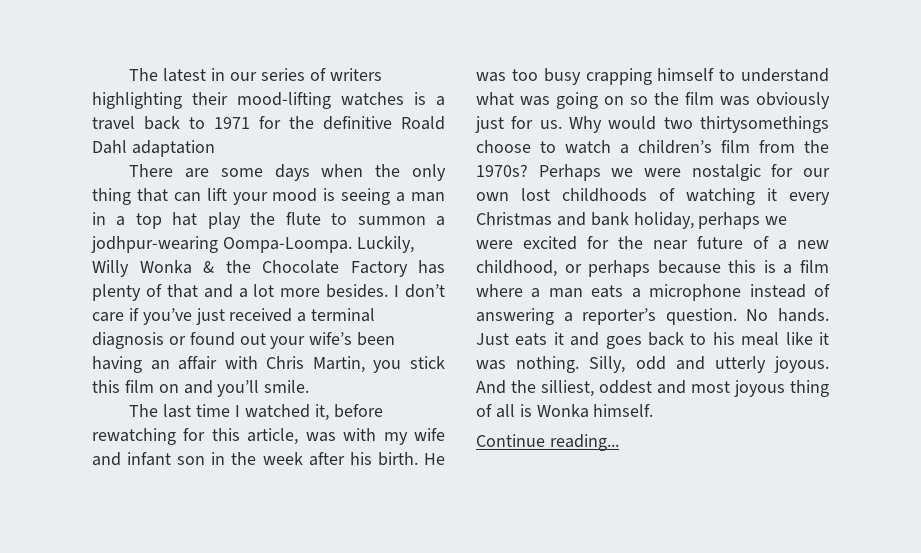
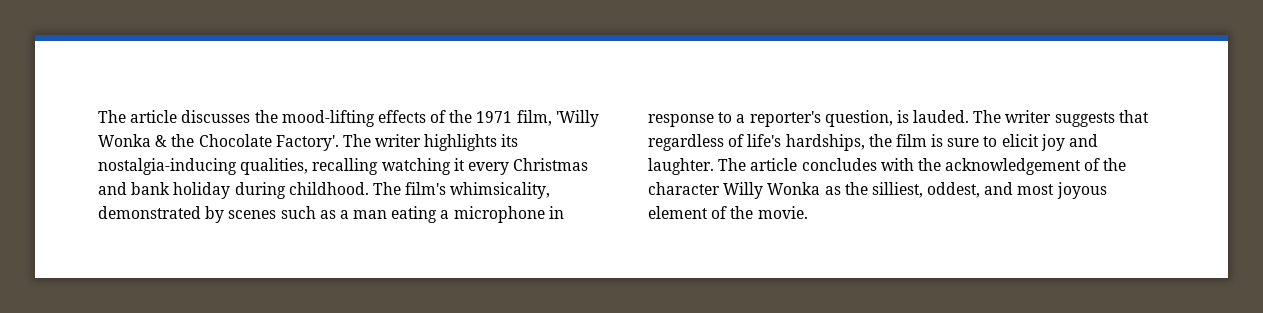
[129,68,382,82] [92,92,445,109] [92,116,445,130] [92,140,215,157] [129,164,447,181] [92,188,445,205] [92,212,446,229] [91,236,414,253] [92,260,445,277] [92,284,445,301] [92,308,376,325] [92,332,396,349] [92,356,445,373] [92,380,310,397] [129,404,383,421] [92,428,446,445] [92,452,445,466] [476,68,829,85] [476,92,830,109] [475,116,829,133] [476,140,829,154] [476,164,830,181] [476,188,675,202] The latest in our series of writers highlighting their mood-lifting watches is a travel back to 1971 for the definitive Roald Dahl adaptation // There are some days when the only thing that can lift your mood is seeing a man in a top hat play the flute to summon a jodhpur-wearing Oompa-Loompa. Luckily, Willy Wonka & the Chocolate Factory has plenty of that and a lot more besides. I don’t care if you’ve just received a terminal diagnosis or found out your wife’s been having an affair with Chris Martin, you stick this film on and you’ll smile. // The last time I watched it, before rewatching for this article, was with my wife and infant son in the week after his birth. He was too busy crapping himself to understand what was going on so the film was obviously just for us. Why would two thirtysomethings choose to watch a children’s film from the 1970s? Perhaps we were nostalgic for our own lost childhoods of -> [98,110,599,127] [98,134,519,151] [98,158,379,175] The article discusses the mood-lifting effects of the 1971 film, 'Willy Wonka & the Chocolate Factory'. The writer highlights its nostalgia-inducing qualities, recalling
[633,212,788,229] [476,236,829,250] [476,260,829,277] [476,284,624,298] holiday, perhaps we were excited for the near future of a new childhood, or perhaps because this is a film where a man eats -> [173,182,551,199] [98,206,438,223] holiday during childhood. The film's whimsicality, demonstrated by scenes such as a man eating
[749,284,830,298] [476,308,829,325] [476,332,829,349] [476,356,829,373] [476,380,506,394] instead of answering a reporter’s question. No hands. Just eats it and goes back to his meal like it was nothing. Silly, odd and utterly joyous. And -> [548,206,564,219] [648,110,1149,127] [648,134,1099,151] [648,158,1127,175] [648,182,841,199] in response to a reporter's question, is lauded. The writer suggests that regardless of life's hardships, the film is sure to elicit joy and laughter. The article concludes with the acknowledgement of the character Willy Wonka as
[599,380,652,394] oddest -> [927,182,981,198] oddest,
[790,380,829,397] [476,404,654,418] [476,434,619,451] thing of all is Wonka himself. // Continue reading... -> [648,206,808,219] element of the movie.

